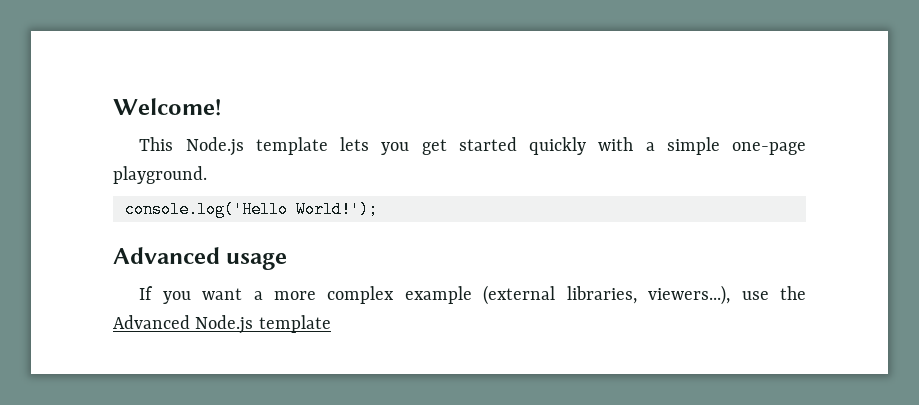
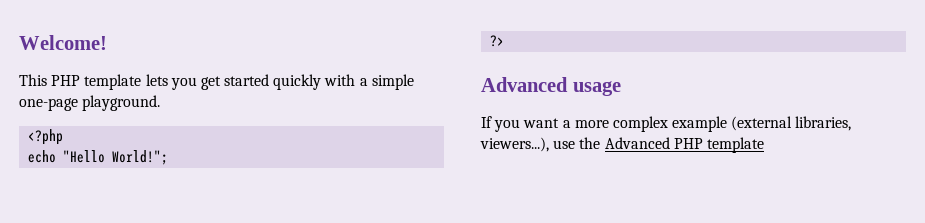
[185,137,244,156] Node.js -> [51,75,81,86] PHP
[124,201,378,218] console.log('Hello World!'); -> [28,129,64,145] [28,150,169,165] [490,35,505,47] <?php // echo "Hello World!"; // ?>
[195,315,254,334] Node.js -> [673,138,703,149] PHP

